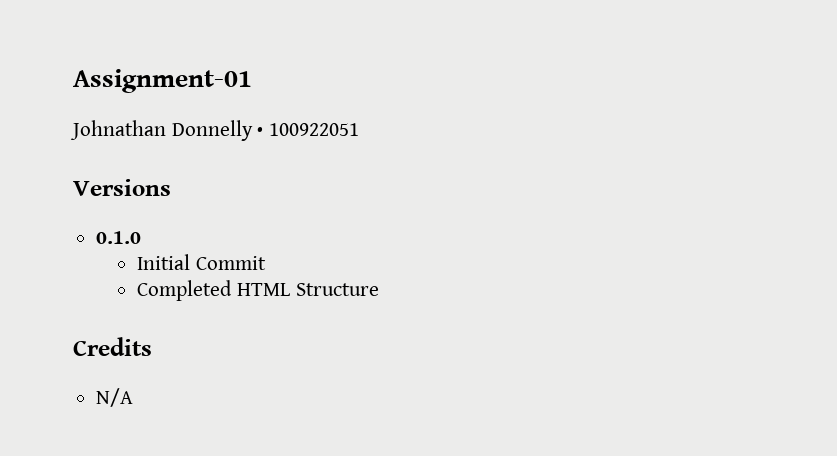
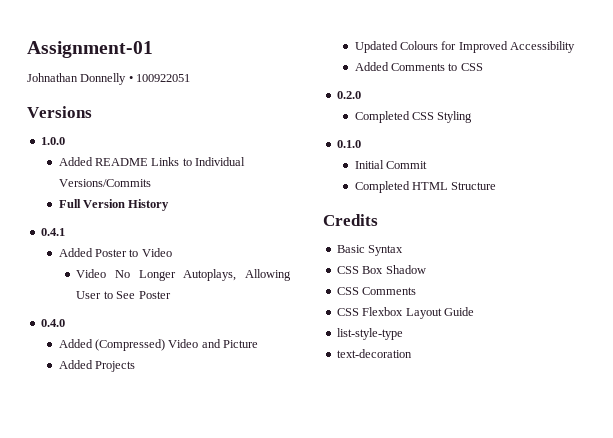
(171, 187) none -> [40,137,65,145] [58,157,246,166] [58,179,151,187] [58,199,170,211] [40,228,65,236] [58,248,172,257] [76,269,291,281] [76,291,171,299] [40,319,65,327] [58,339,259,351] [58,360,135,372] [354,41,576,53] [354,62,483,71] [336,91,361,99] [354,111,473,123] // 1.0.0 // Added README Links to Individual Versions/Commits // Full Version History // 0.4.1 // Added Poster to Video // Video No Longer Autoplays, Allowing User to See Poster // 0.4.0 // Added (Compressed) Video and Picture // Added Projects // Updated Colours for Improved Accessibility // Added Comments to CSS // 0.2.0 // Completed CSS Styling
[96,388,134,407] N/A -> [336,245,404,256] [336,265,426,274] [336,287,417,295] [336,307,474,319] [336,328,403,340] [336,349,412,358] Basic Syntax // CSS Box Shadow // CSS Comments // CSS Flexbox Layout Guide // list-style-type // text-decoration

